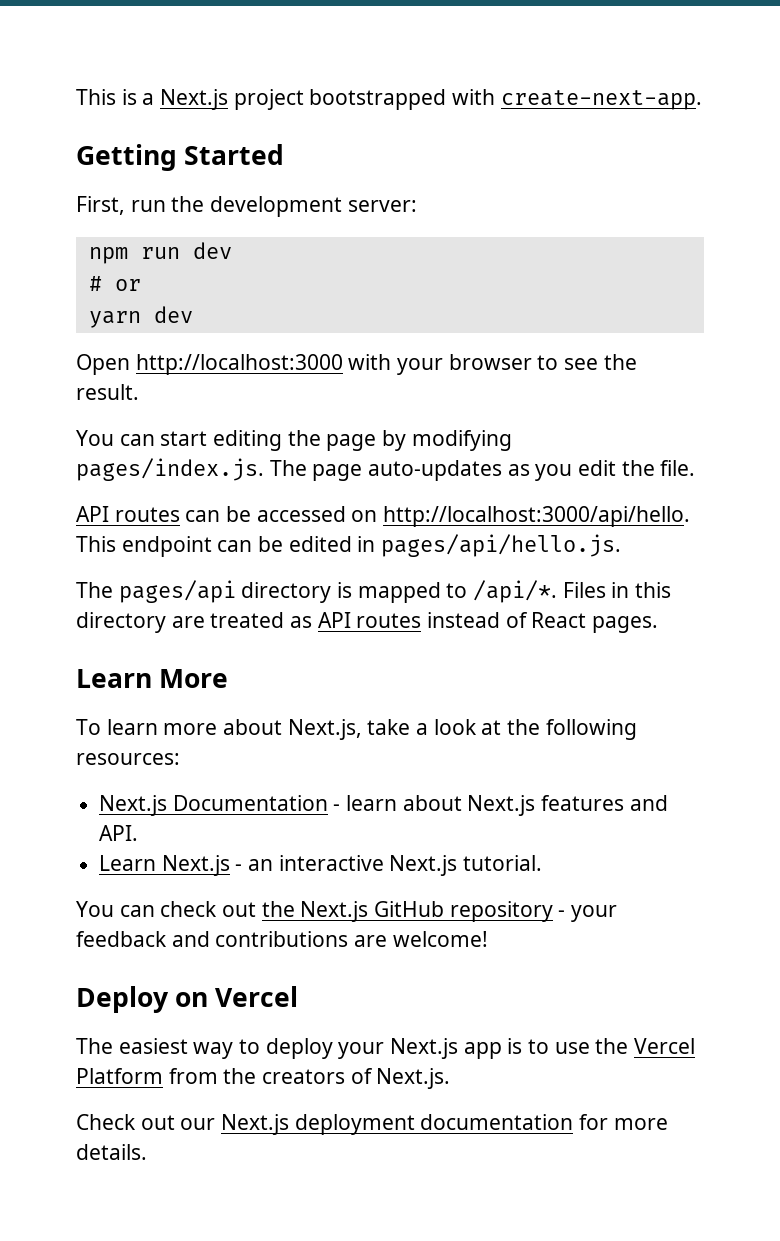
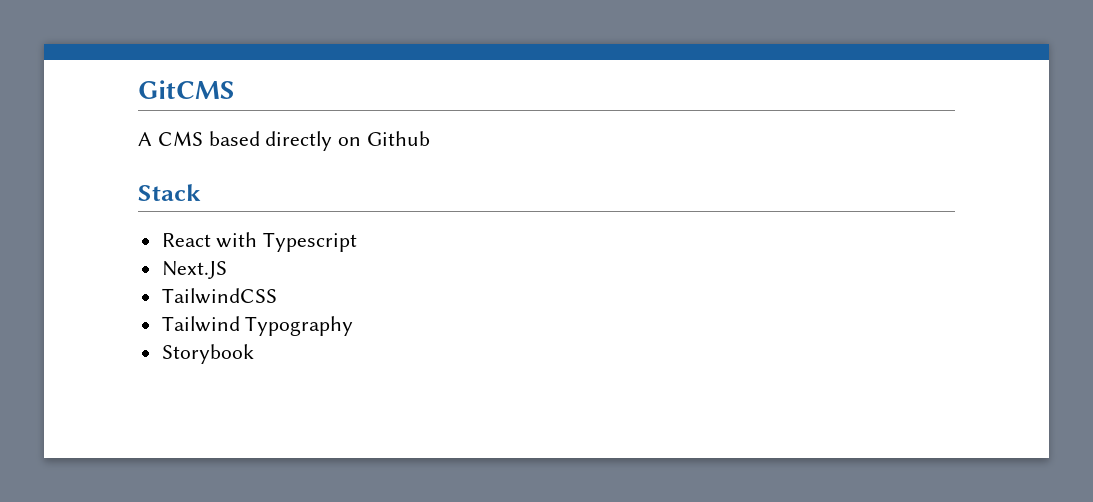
[76,89,702,110] [76,144,285,171] [76,196,417,217] [88,242,232,264] [88,276,141,291] [88,306,193,328] [76,354,637,375] [76,384,139,400] [76,430,512,451] [76,458,696,481] [76,506,691,527] [76,534,622,557] [76,580,672,603] [76,612,659,633] [76,669,229,688] [76,719,637,740] [76,753,180,765] [99,795,668,816] [99,825,139,841] [99,855,543,876] [76,901,618,922] [76,931,488,947] [76,986,299,1013] [76,1038,696,1059] [76,1068,451,1089] [76,1114,668,1135] [76,1144,147,1160] This is a Next.js project bootstrapped with create-next-app. // Getting Started // First, run the development server: // npm run dev // # or // yarn dev // Open http://localhost:3000 with your browser to see the result. // You can start editing the page by modifying pages/index.js. The page auto-updates as you edit the file. // API routes can be accessed on http://localhost:3000/api/hello. This endpoint can be edited in pages/api/hello.js. // The pages/api directory is mapped to /api/*. Files in this directory are treated as API routes instead of React pages. // Learn More // To learn more about Next.js, take a look at the following resources: // Next.js Documentation - learn about Next.js features and API. // Learn Next.js - an interactive Next.js tutorial. // You can check out the Next.js GitHub repository - your feedback and contributions are welcome! // Deploy on Vercel // The easiest way to deploy your Next.js app is to use the Vercel Platform from the creators of Next.js. // Check out our Next.js deployment documentation for more details. -> [138,80,235,99] [138,131,431,151] [138,184,201,201] [161,232,358,252] [161,261,227,279] [161,288,277,304] [161,316,354,336] [161,344,254,364] GitCMS // A CMS based directly on Github // Stack // React with Typescript // Next.JS // TailwindCSS // Tailwind Typography // Storybook

